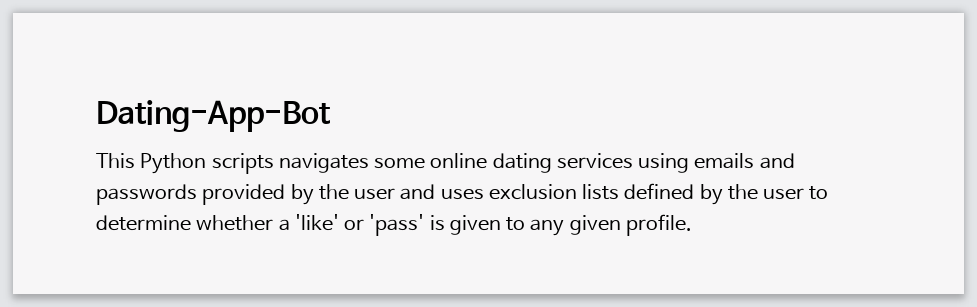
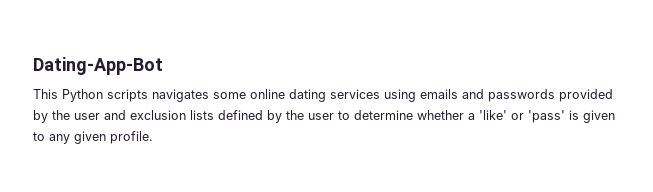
[440,189,484,200] uses -> (126, 115) none

